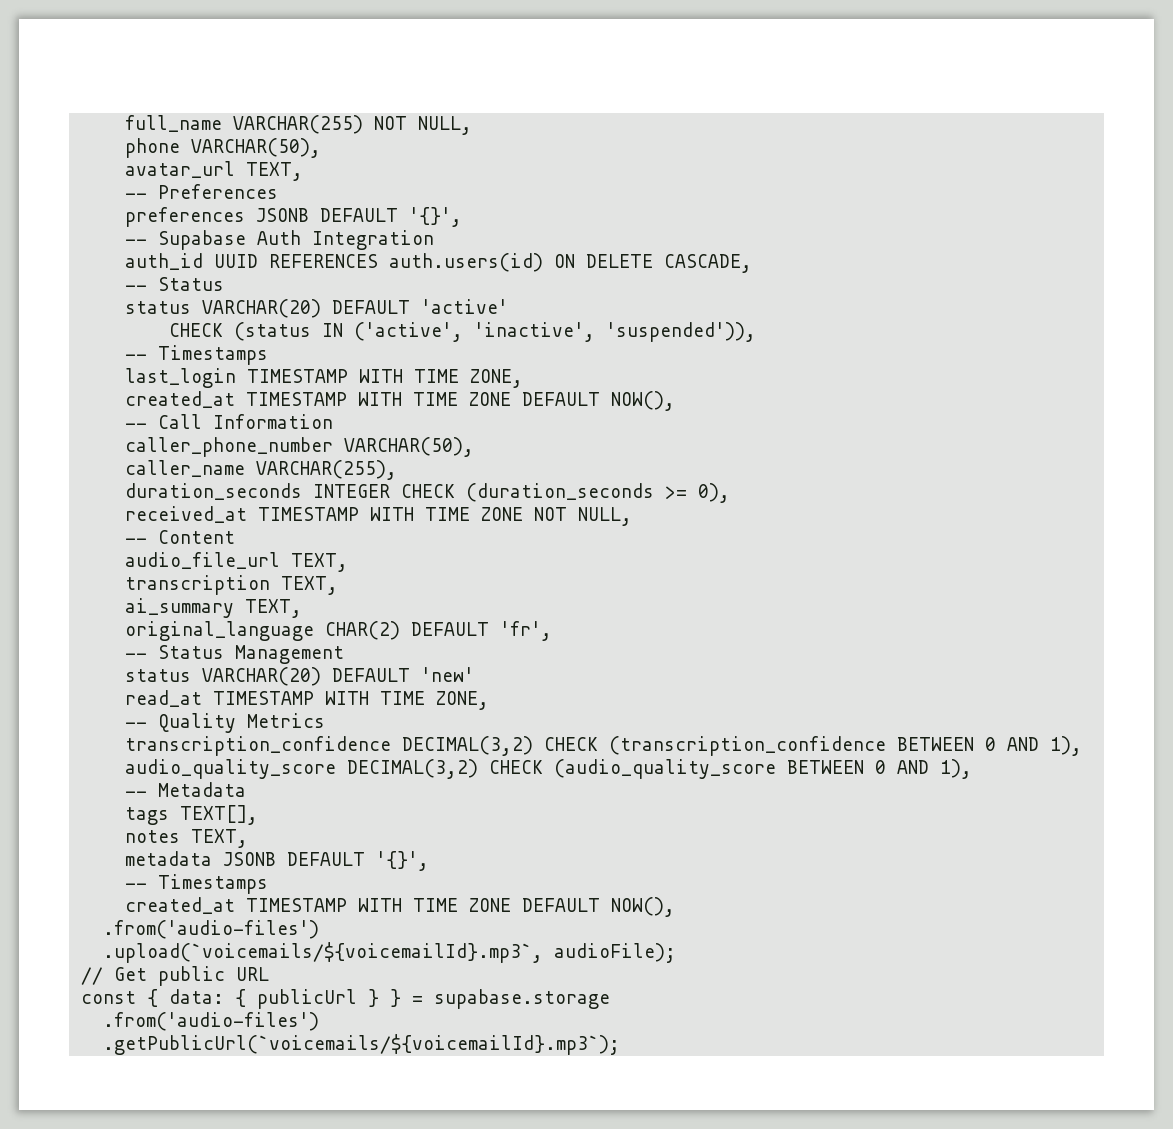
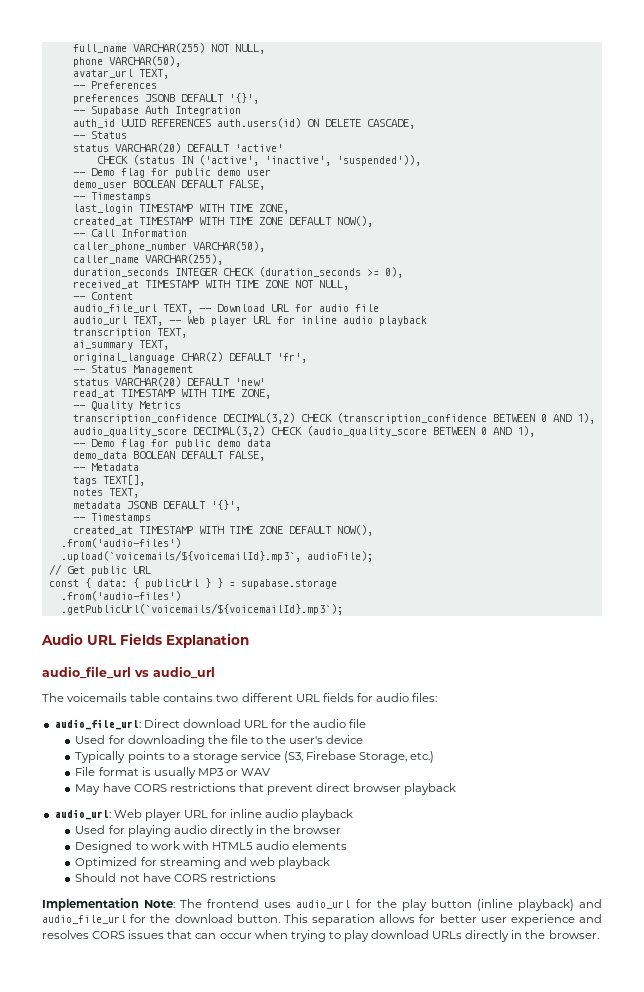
(756, 332) none -> [72,168,271,178] [72,180,265,190] // -- Demo flag for public demo user // demo_user BOOLEAN DEFAULT FALSE,
(348, 562) none -> [198,304,379,312] [72,316,427,326] -- Download URL for audio file // audio_url TEXT, -- Web player URL for inline audio playback
(972, 769) none -> [72,439,271,449] [72,451,265,461] // -- Demo flag for public demo data // demo_data BOOLEAN DEFAULT FALSE,
(620, 1044) none -> [41,633,249,648] [42,666,215,679] [42,693,438,702] [54,719,367,730] [75,735,364,747] [75,751,435,763] [75,767,271,779] [75,783,457,795] [54,809,354,821] [75,825,342,837] [75,841,348,853] [75,857,330,869] [75,873,276,882] [42,898,602,911] [42,914,603,926] [42,930,599,942] // Audio URL Fields Explanation // audio_file_url vs audio_url // The voicemails table contains two different URL fields for audio files: // audio_file_url: Direct download URL for the audio file // Used for downloading the file to the user's device // Typically points to a storage service (S3, Firebase Storage, etc.) // File format is usually MP3 or WAV // May have CORS restrictions that prevent direct browser playback // audio_url: Web player URL for inline audio playback // Used for playing audio directly in the browser // Designed to work with HTML5 audio elements // Optimized for streaming and web playback // Should not have CORS restrictions // Implementation Note: The frontend uses audio_url for the play button (inline playback) and audio_file_url for the download button. This separation allows for better user experience and resolves CORS issues that can occur when trying to play download URLs directly in the browser.

